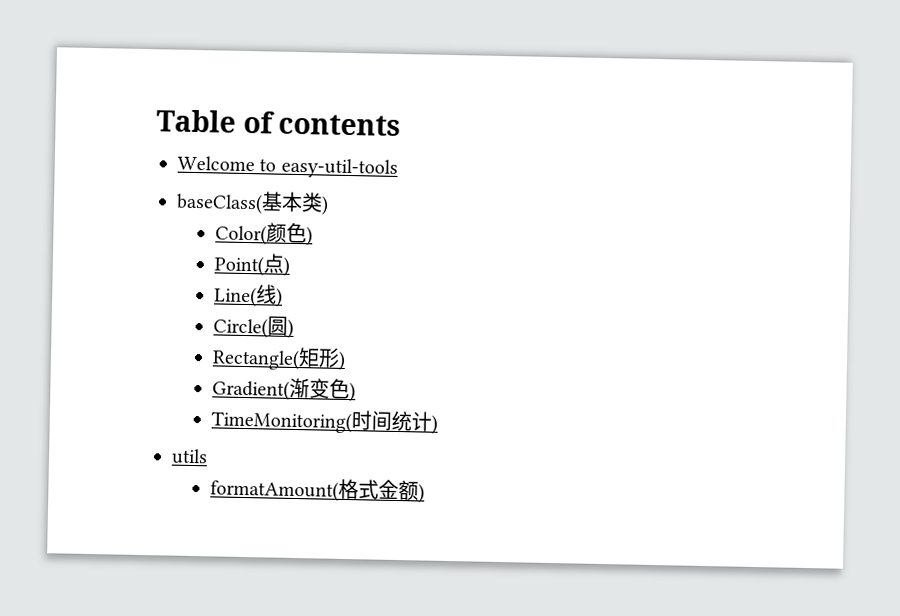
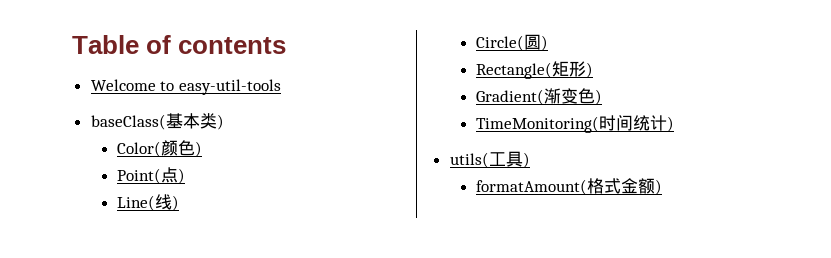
[171,448,208,465] utils -> [449,151,530,168] utils(工具)

